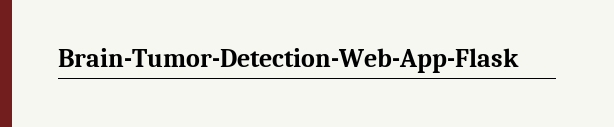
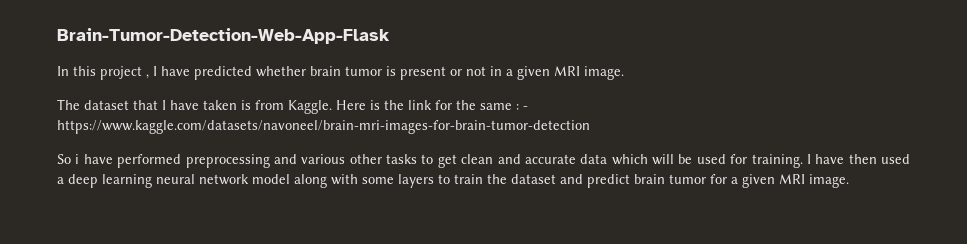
(519, 60) none -> [57,66,624,80] [57,99,528,114] [57,120,590,134] [57,154,910,168] [57,174,849,188] // In this project , I have predicted whether brain tumor is present or not in a given MRI image. // The dataset that I have taken is from Kaggle. Here is the link for the same : - https://www.kaggle.com/datasets/navoneel/brain-mri-images-for-brain-tumor-detection // So i have performed preprocessing and various other tasks to get clean and accurate data which will be used for training. I have then used a deep learning neural network model along with some layers to train the dataset and predict brain tumor for a given MRI image.

